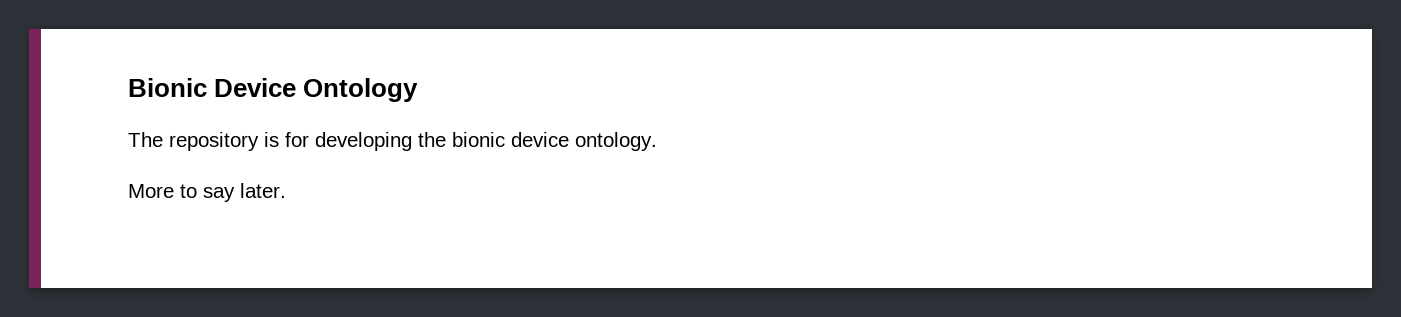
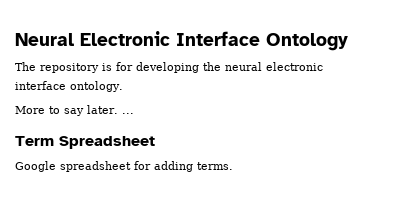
[128,78,297,97] Bionic Device -> [15,31,260,46] Neural Electronic Interface
[452,132,569,147] bionic device -> [225,62,323,71] [15,81,66,90] neural electronic interface
(286, 190) none -> [121,113,134,114] [15,136,155,149] [15,161,233,172] ... // Term Spreadsheet // Google spreadsheet for adding terms.

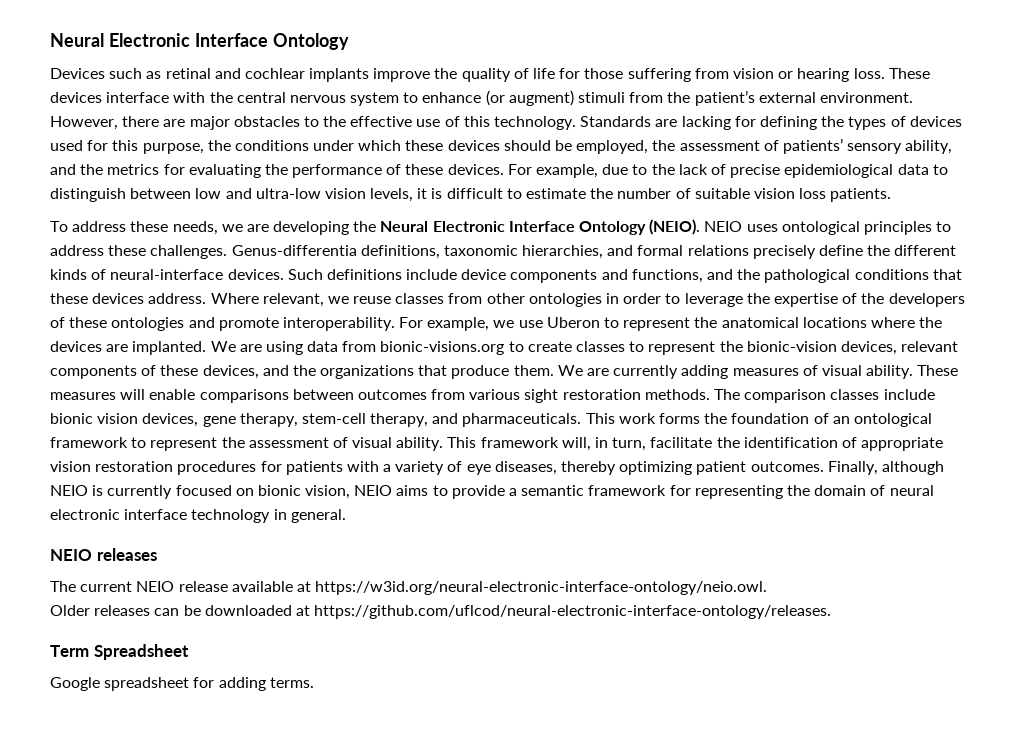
[15,62,323,73] [15,81,123,92] [15,105,134,116] The repository is for developing the neural electronic interface ontology. // More to say later. ... -> [50,68,930,82] [50,90,913,106] [50,116,962,130] [50,138,953,154] [50,164,948,178] [50,188,892,202] [50,219,952,235] [50,245,957,259] [50,269,962,283] [50,293,965,307] [50,317,943,331] [50,341,959,355] [50,365,959,379] [50,389,935,403] [50,413,932,427] [50,437,944,451] [50,461,944,475] [50,485,934,499] [50,509,346,523] [50,548,157,561] [50,581,768,595] [50,605,832,619] Devices such as retinal and cochlear implants improve the quality of life for those suffering from vision or hearing loss. These devices interface with the central nervous system to enhance (or augment) stimuli from the patient’s external environment. However, there are major obstacles to the effective use of this technology. Standards are lacking for defining the types of devices used for this purpose, the conditions under which these devices should be employed, the assessment of patients’ sensory ability, and the metrics for evaluating the performance of these devices. For example, due to the lack of precise epidemiological data to distinguish between low and ultra-low vision levels, it is difficult to estimate the number of suitable vision loss patients. // To address these needs, we are developing the Neural Electronic Interface Ontology (NEIO). NEIO uses ontological principles to address these challenges. Genus-differentia definitions, taxonomic hierarchies, and formal relations precisely define the different kinds of neural-interface devices. Such definitions include device components and functions, and the pathological conditions that these devices address. Where relevant, we reuse classes from other ontologies in order to leverage the expertise of the developers of these ontologies and promote interoperability. For example, we use Uberon to represent the anatomical locations where the devices are implanted. We are using data from bionic-visions.org to create classes to represent the bionic-vision devices, relevant components of these devices, and the organizations that produce them. We are currently adding measures of visual ability. These measures will enable comparisons between outcomes from various sight restoration methods. The comparison classes include bionic vision devices, gene therapy, stem-cell therapy, and pharmaceuticals. This work forms the foundation of an ontological framework to represent the assessment of visual ability. This framework will, in turn, facilitate the identification of appropriate vision restoration procedures for patients with a variety of eye diseases, thereby optimizing patient outcomes. Finally, although NEIO is currently focused on bionic vision, NEIO aims to provide a semantic framework for representing the domain of neural electronic interface technology in general. // NEIO releases // The current NEIO release available at https://w3id.org/neural-electronic-interface-ontology/neio.owl. // Older releases can be downloaded at https://github.com/uflcod/neural-electronic-interface-ontology/releases.

